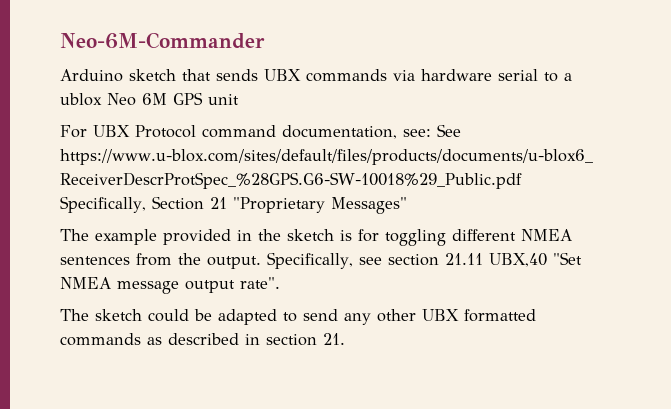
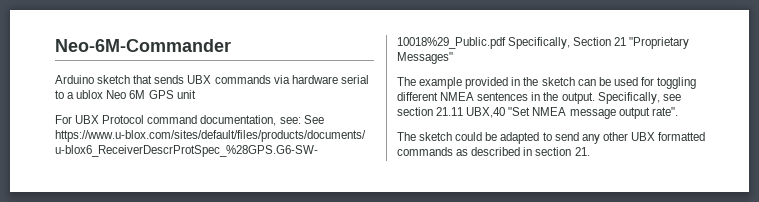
[340,230,352,241] is -> [577,77,638,86] can be used
[136,253,172,266] from -> [531,92,541,101] in

